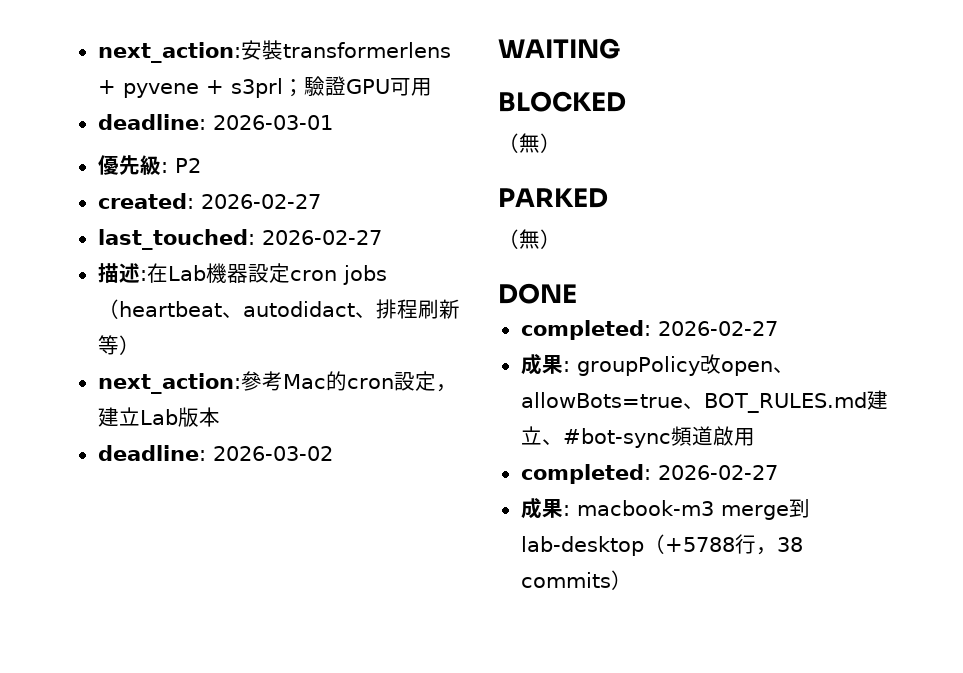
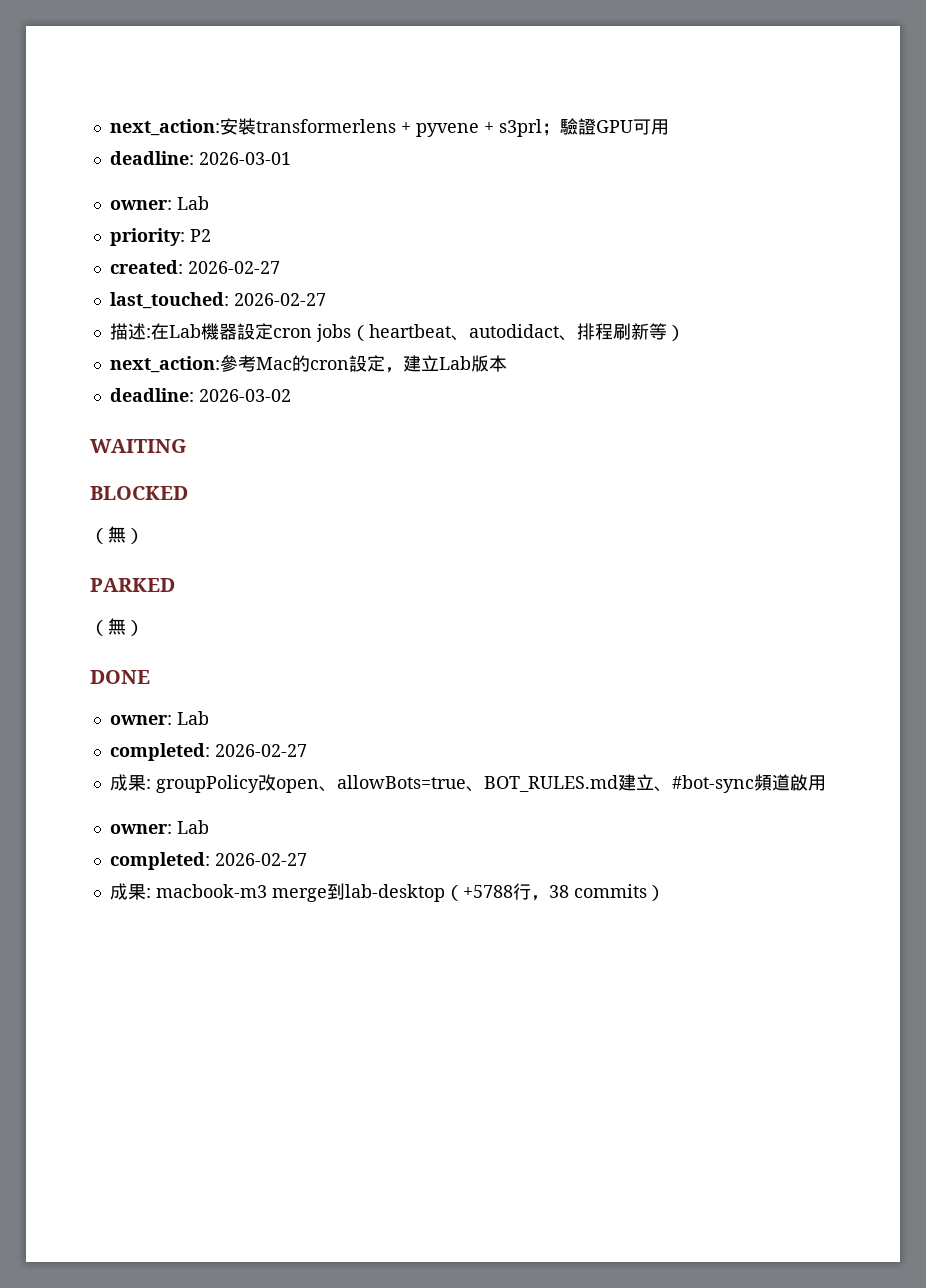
[97,155,168,175] 優先級: -> [109,196,209,210] [109,228,185,246] owner: Lab // priority:
(577, 293) none -> [109,711,209,725] // owner: Lab
(755, 437) none -> [109,820,209,834] // owner: Lab

